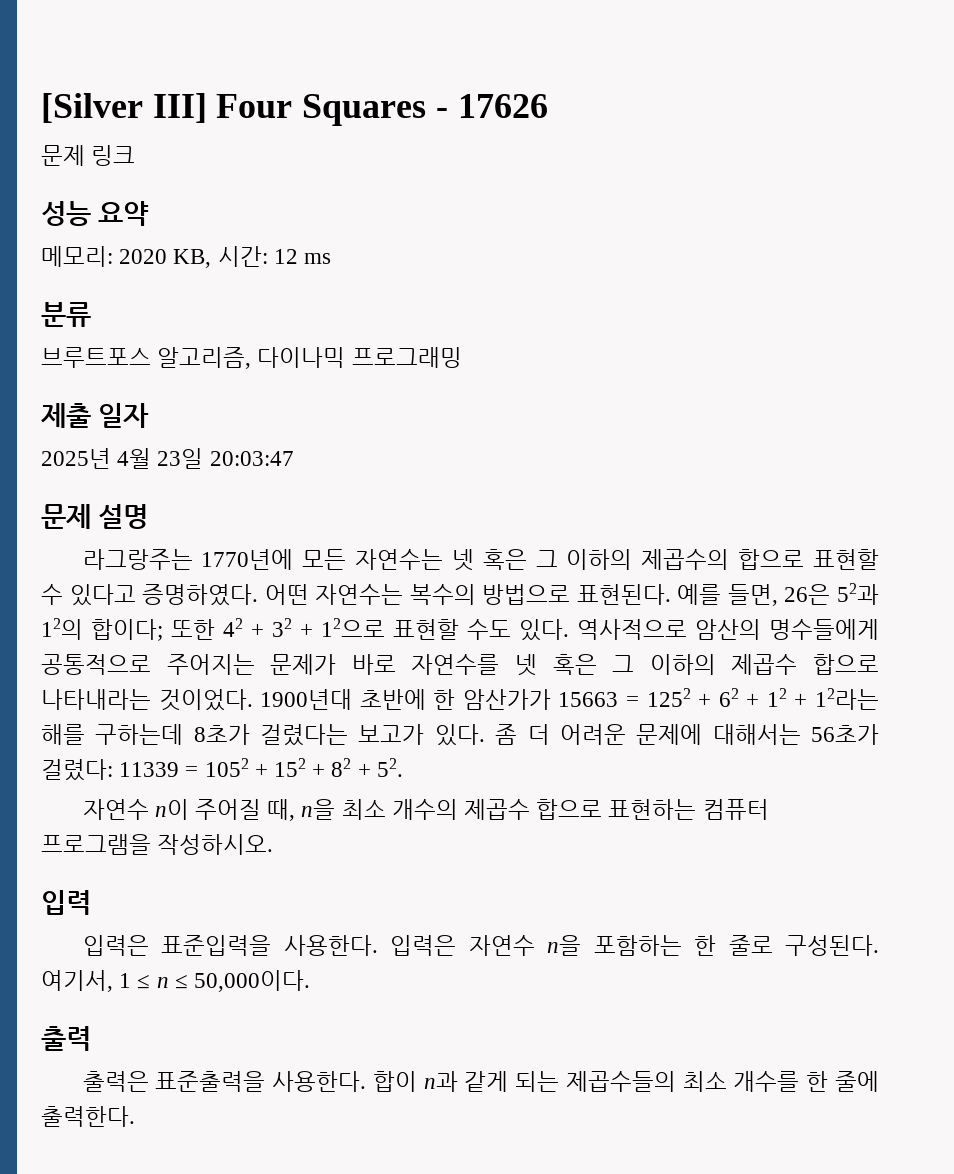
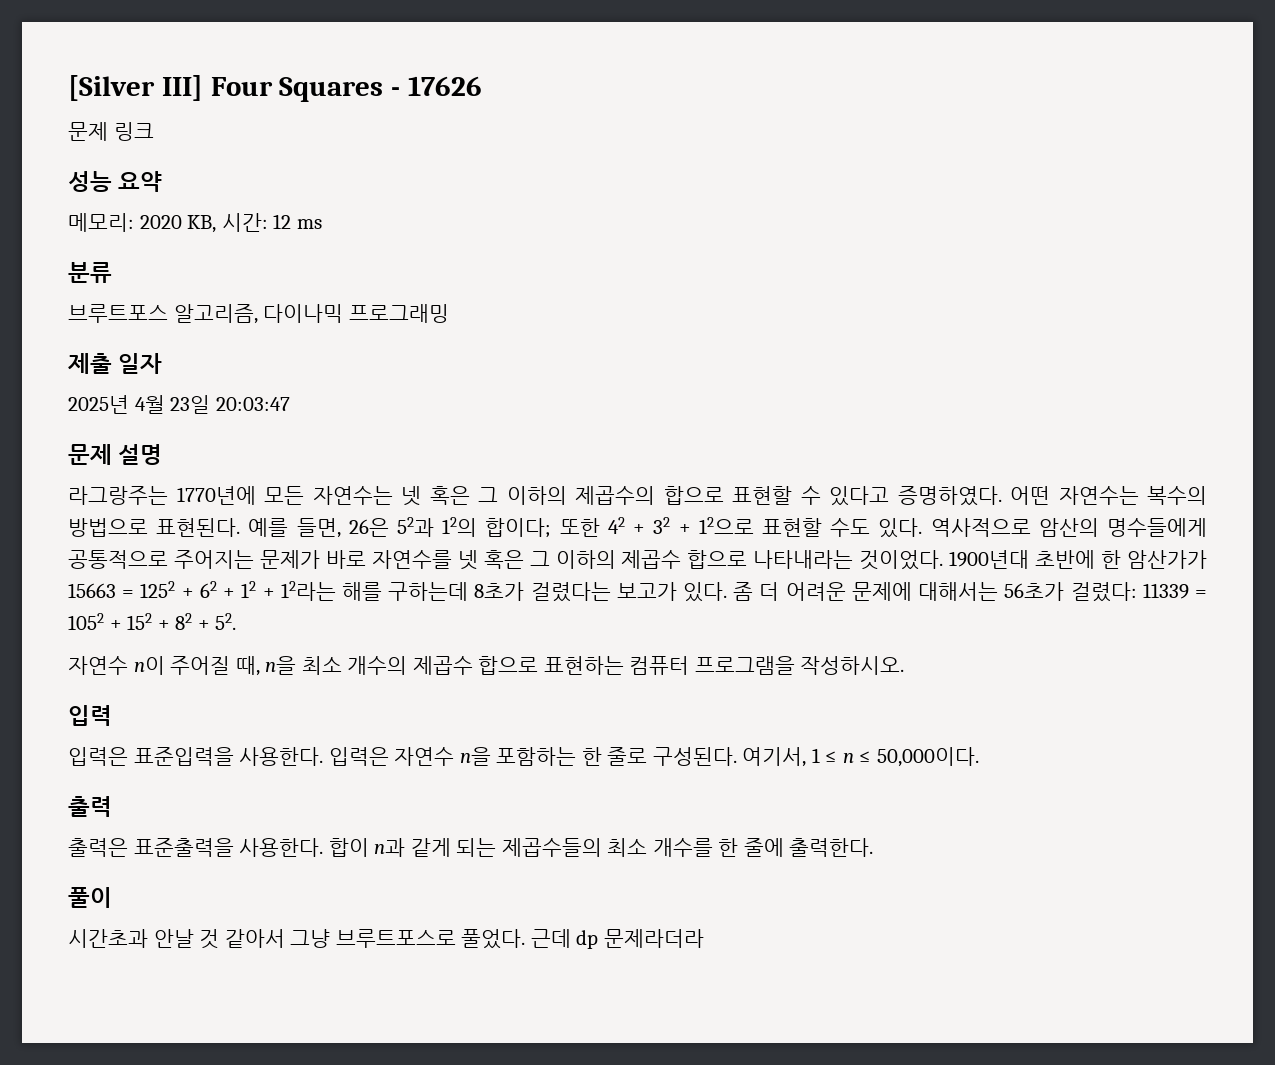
(135, 1116) none -> [68,887,112,908] [68,929,704,949] // 풀이 // 시간초과 안날 것 같아서 그냥 브루트포스로 풀었다. 근데 dp 문제라더라

